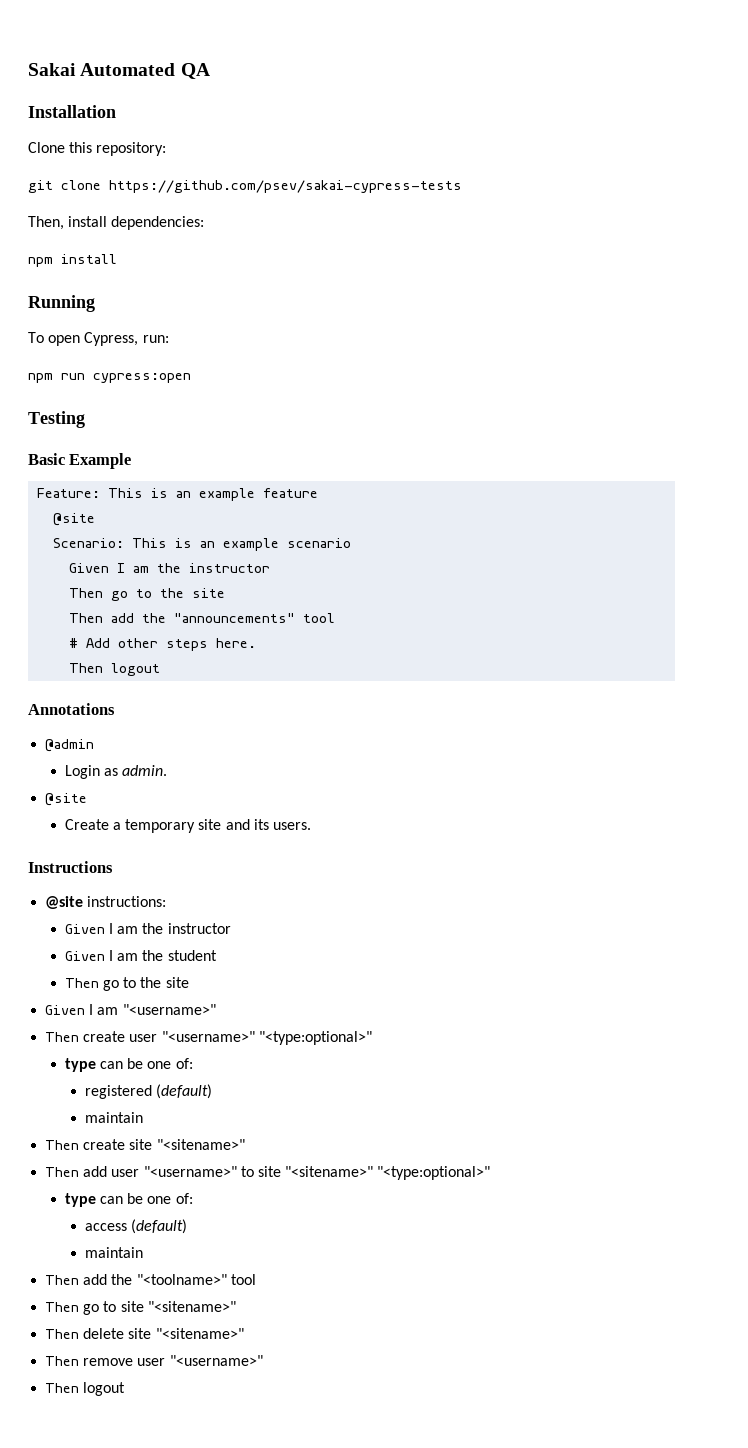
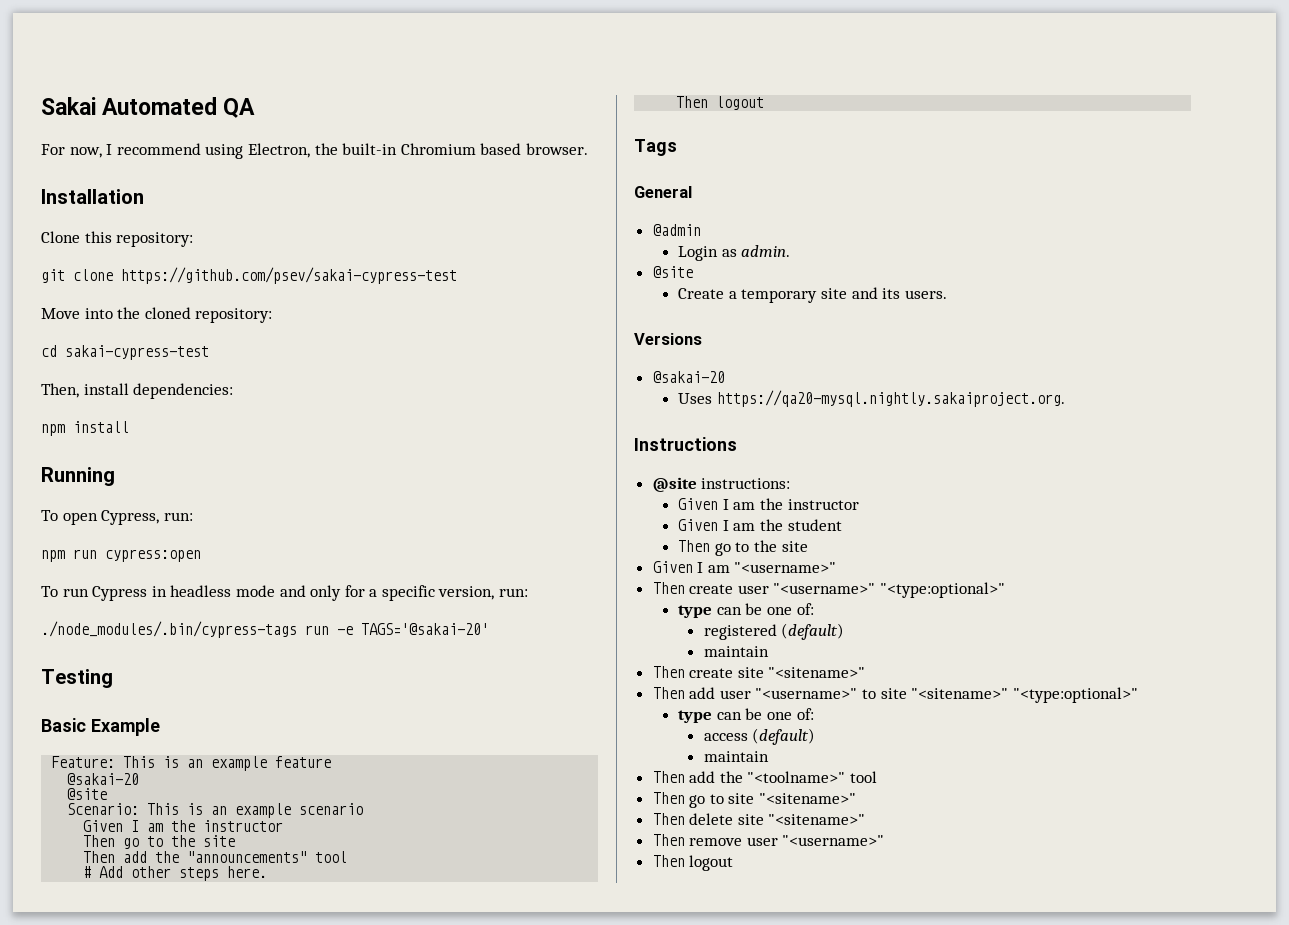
(210, 71) none -> [41,143,588,159] // For now, I recommend using Electron, the built-in Chromium based browser.
[109,180,462,193] https://github.com/psev/sakai-cypress-tests -> [121,267,457,284] [41,307,273,323] [41,345,209,360] https://github.com/psev/sakai-cypress-test // Move into the cloned repository: // cd sakai-cypress-test
(191, 378) none -> [41,585,529,601] [41,621,489,638] // To run Cypress in headless mode and only for a specific version, run: // ./node_modules/.bin/cypress-tags run -e TAGS='@sakai-20'
(319, 493) none -> [67,773,140,785] // @sakai-20
[28,703,115,715] Annotations -> [634,139,677,156] [634,186,692,198] Tags // General
(311, 826) none -> [634,333,702,345] [652,371,725,383] [678,390,1065,407] // Versions // @sakai-20 // Uses https://qa20-mysql.nightly.sakaiproject.org.

